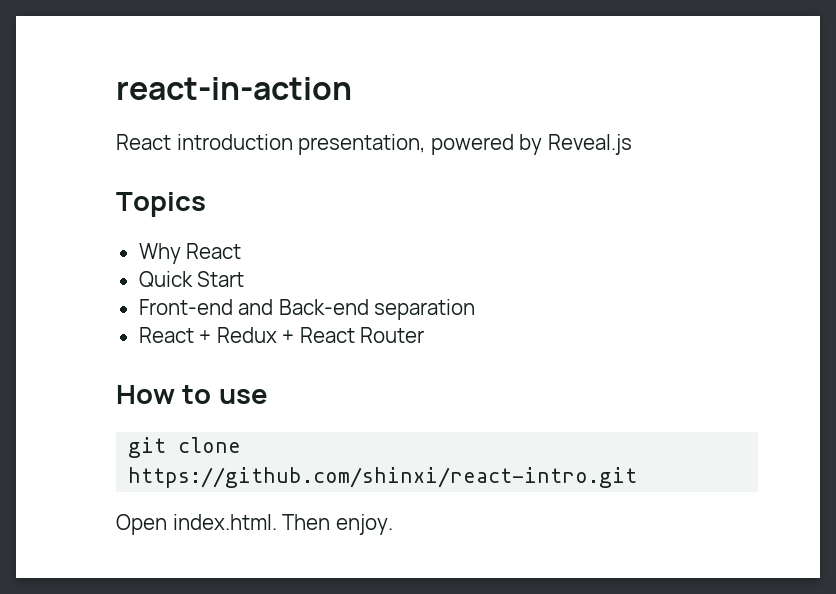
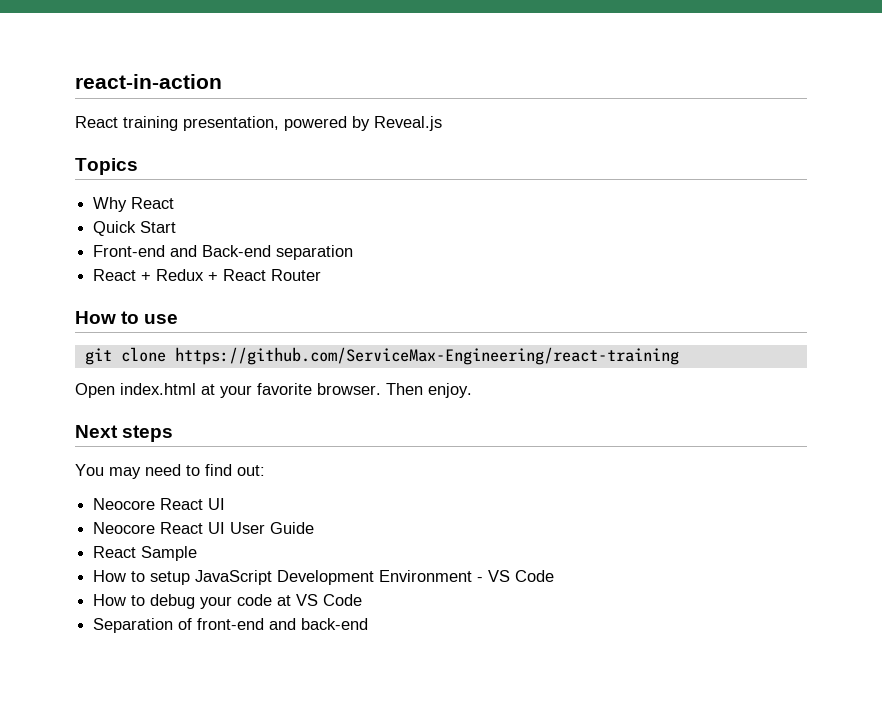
[176,134,293,150] introduction -> [123,116,178,131] training
[128,467,638,488] https://github.com/shinxi/react-intro.git -> [174,347,679,365] https://github.com/ServiceMax-Engineering/react-training
[172,514,393,535] index.html. Then enjoy. -> [120,383,472,398] [75,425,174,442] [75,464,265,479] [93,498,226,510] [93,522,315,534] [93,546,198,561] [93,570,555,585] [93,594,363,609] [93,618,369,633] index.html at your favorite browser. Then enjoy. // Next steps // You may need to find out: // Neocore React UI // Neocore React UI User Guide // React Sample // How to setup JavaScript Development Environment - VS Code // How to debug your code at VS Code // Separation of front-end and back-end

